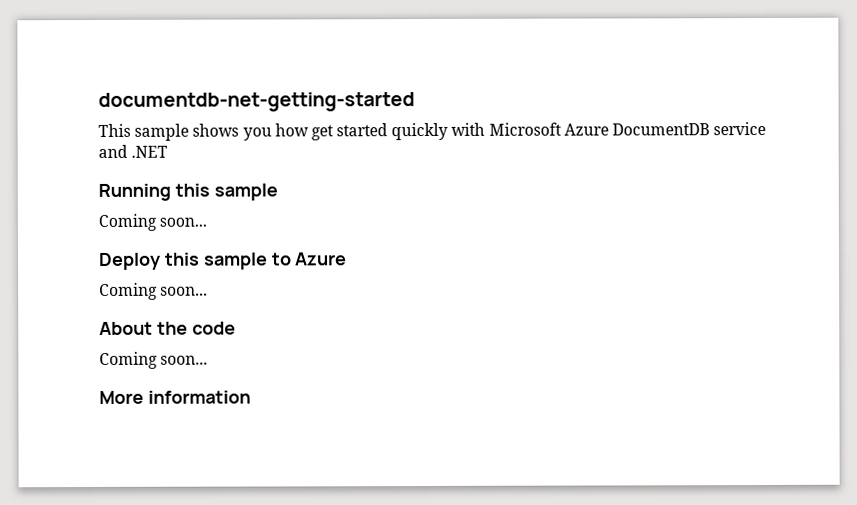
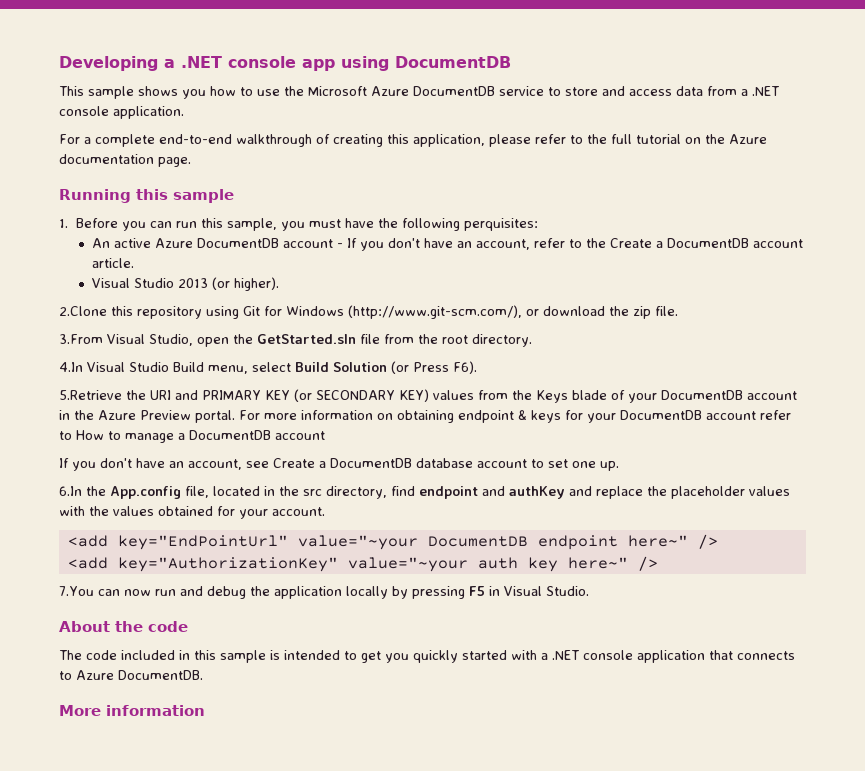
[98,92,415,112] documentdb-net-getting-started -> [59,56,511,71] Developing a .NET console app using DocumentDB
[310,121,767,141] [98,144,169,158] [98,183,278,201] [98,213,208,231] [98,252,348,270] [99,282,209,300] [99,321,236,335] [99,351,209,369] get started quickly with Microsoft Azure DocumentDB service and .NET // Running this sample // Coming soon... // Deploy this sample to Azure // Coming soon... // About the code // Coming soon... -> [240,86,779,96] [59,106,184,119] [59,134,767,147] [59,154,191,167] [59,189,234,203] [59,218,539,231] [92,238,804,251] [92,258,135,268] [92,277,280,291] [59,305,678,319] [59,334,532,347] [59,361,477,374] [59,389,797,403] [59,410,791,423] [59,430,325,443] [59,458,619,471] [59,486,790,499] [59,506,325,519] [67,534,718,550] [67,556,658,572] [59,586,589,599] [59,621,188,632] [59,650,795,663] [59,670,203,680] to use the Microsoft Azure DocumentDB service to store and access data from a .NET console application. // For a complete end-to-end walkthrough of creating this application, please refer to the full tutorial on the Azure documentation page. // Running this sample // 1. Before you can run this sample, you must have the following perquisites: // An active Azure DocumentDB account - If you don't have an account, refer to the Create a DocumentDB account article. // Visual Studio 2013 (or higher). // 2.Clone this repository using Git for Windows (http://www.git-scm.com/), or download the zip file. // 3.From Visual Studio, open the GetStarted.sln file from the root directory. // 4.In Visual Studio Build menu, select Build Solution (or Press F6). // 5.Retrieve the URI and PRIMARY KEY (or SECONDARY KEY) values from the Keys blade of your DocumentDB account in the Azure Preview portal. For more information on obtaining endpoint & keys for your DocumentDB account refer to How to manage a DocumentDB account // If you don't have an account, see Create a DocumentDB database account to set one up. // 6.In the App.config file, located in the src directory, find endpoint and authKey and replace the placeholder values with the values obtained for your account. // <add key="EndPointUrl" value="~your DocumentDB endpoint here~" /> // <add key="AuthorizationKey" value="~your auth key here~" /> // 7.You can now run and debug the application locally by pressing F5 in Visual Studio. // About the code // The code included in this sample is intended to get you quickly started with a .NET console application that connects to Azure DocumentDB.

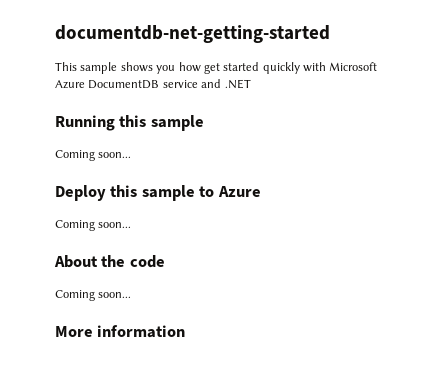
[59,56,511,71] Developing a .NET console app using DocumentDB -> [55,25,330,43] documentdb-net-getting-started
[240,86,779,96] [59,106,184,119] [59,134,767,147] [59,154,191,167] [59,189,234,203] [59,218,539,231] [92,238,804,251] [92,258,135,268] [92,277,280,291] [59,305,678,319] [59,334,532,347] [59,361,477,374] [59,389,797,403] [59,410,791,423] [59,430,325,443] [59,458,619,471] [59,486,790,499] [59,506,325,519] [67,534,718,550] [67,556,658,572] [59,586,589,599] [59,621,188,632] [59,650,795,663] [59,670,203,680] to use the Microsoft Azure DocumentDB service to store and access data from a .NET console application. // For a complete end-to-end walkthrough of creating this application, please refer to the full tutorial on the Azure documentation page. // Running this sample // 1. Before you can run this sample, you must have the following perquisites: // An active Azure DocumentDB account - If you don't have an account, refer to the Create a DocumentDB account article. // Visual Studio 2013 (or higher). // 2.Clone this repository using Git for Windows (http://www.git-scm.com/), or download the zip file. // 3.From Visual Studio, open the GetStarted.sln file from the root directory. // 4.In Visual Studio Build menu, select Build Solution (or Press F6). // 5.Retrieve the URI and PRIMARY KEY (or SECONDARY KEY) values from the Keys blade of your DocumentDB account in the Azure Preview portal. For more information on obtaining endpoint & keys for your DocumentDB account refer to How to manage a DocumentDB account // If you don't have an account, see Create a DocumentDB database account to set one up. // 6.In the App.config file, located in the src directory, find endpoint and authKey and replace the placeholder values with the values obtained for your account. // <add key="EndPointUrl" value="~your DocumentDB endpoint here~" /> // <add key="AuthorizationKey" value="~your auth key here~" /> // 7.You can now run and debug the application locally by pressing F5 in Visual Studio. // About the code // The code included in this sample is intended to get you quickly started with a .NET console application that connects to Azure DocumentDB. -> [203,62,378,74] [55,79,251,89] [55,115,204,131] [55,150,132,161] [55,185,261,201] [55,220,132,231] [54,255,165,268] [55,290,132,301] get started quickly with Microsoft Azure DocumentDB service and .NET // Running this sample // Coming soon... // Deploy this sample to Azure // Coming soon... // About the code // Coming soon...

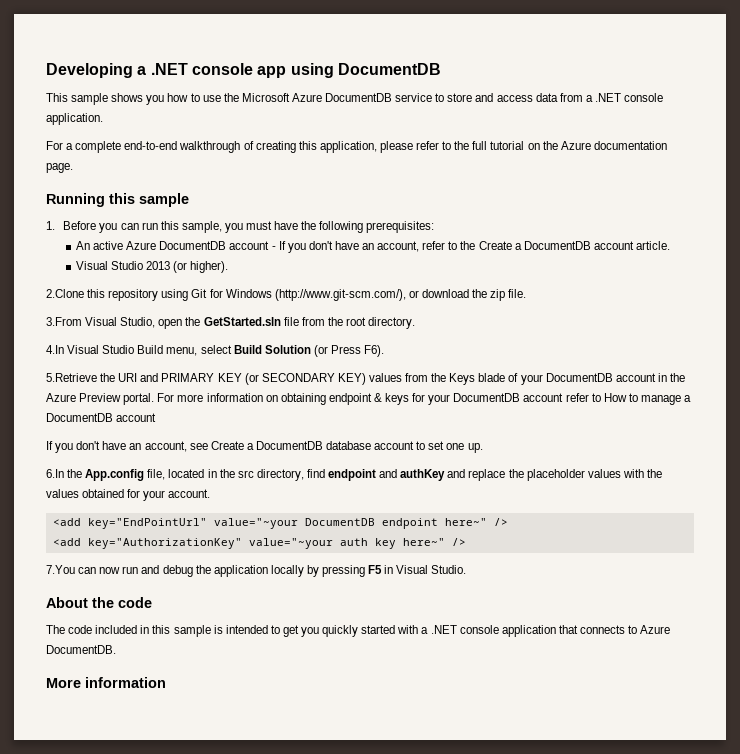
[55,25,330,43] documentdb-net-getting-started -> [46,63,441,78] Developing a .NET console app using DocumentDB
[203,62,378,74] [55,79,251,89] [55,115,204,131] [55,150,132,161] [55,185,261,201] [55,220,132,231] [54,255,165,268] [55,290,132,301] get started quickly with Microsoft Azure DocumentDB service and .NET // Running this sample // Coming soon... // Deploy this sample to Azure // Coming soon... // About the code // Coming soon... -> [190,93,664,102] [46,113,103,125] [46,141,667,153] [46,163,73,173] [46,193,189,207] [46,221,435,233] [75,241,670,253] [75,261,229,273] [46,289,527,301] [46,317,416,329] [46,345,385,357] [46,373,685,385] [46,393,692,405] [46,413,157,422] [46,441,483,453] [46,469,662,481] [46,489,211,501] [52,518,508,529] [52,538,466,549] [46,565,467,577] [46,597,152,608] [46,625,671,637] [46,645,116,654] to use the Microsoft Azure DocumentDB service to store and access data from a .NET console application. // For a complete end-to-end walkthrough of creating this application, please refer to the full tutorial on the Azure documentation page. // Running this sample // 1. Before you can run this sample, you must have the following prerequisites: // An active Azure DocumentDB account - If you don't have an account, refer to the Create a DocumentDB account article. // Visual Studio 2013 (or higher). // 2.Clone this repository using Git for Windows (http://www.git-scm.com/), or download the zip file. // 3.From Visual Studio, open the GetStarted.sln file from the root directory. // 4.In Visual Studio Build menu, select Build Solution (or Press F6). // 5.Retrieve the URI and PRIMARY KEY (or SECONDARY KEY) values from the Keys blade of your DocumentDB account in the Azure Preview portal. For more information on obtaining endpoint & keys for your DocumentDB account refer to How to manage a DocumentDB account // If you don't have an account, see Create a DocumentDB database account to set one up. // 6.In the App.config file, located in the src directory, find endpoint and authKey and replace the placeholder values with the values obtained for your account. // <add key="EndPointUrl" value="~your DocumentDB endpoint here~" /> // <add key="AuthorizationKey" value="~your auth key here~" /> // 7.You can now run and debug the application locally by pressing F5 in Visual Studio. // About the code // The code included in this sample is intended to get you quickly started with a .NET console application that connects to Azure DocumentDB.

